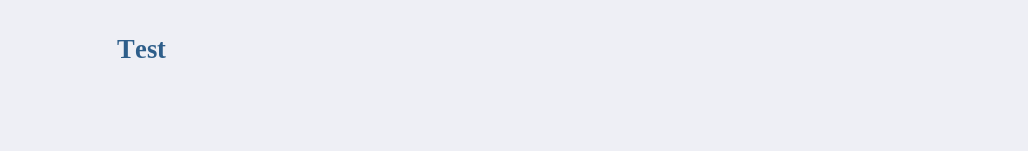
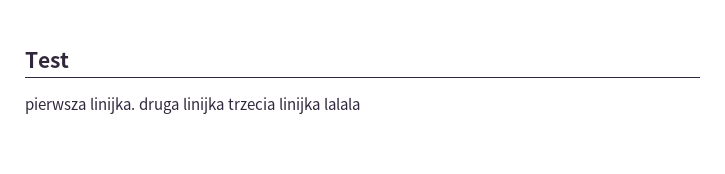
(166, 49) none -> [25,97,361,114] // pierwsza linijka. druga linijka trzecia linijka lalala

